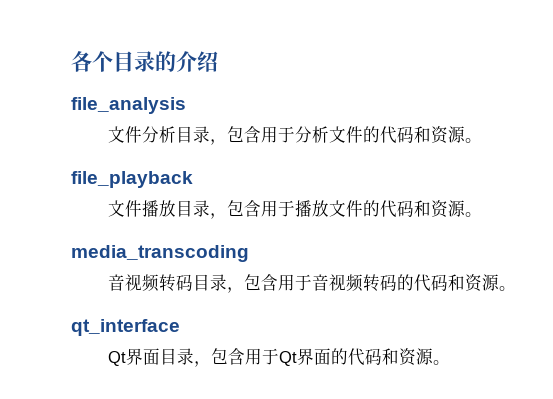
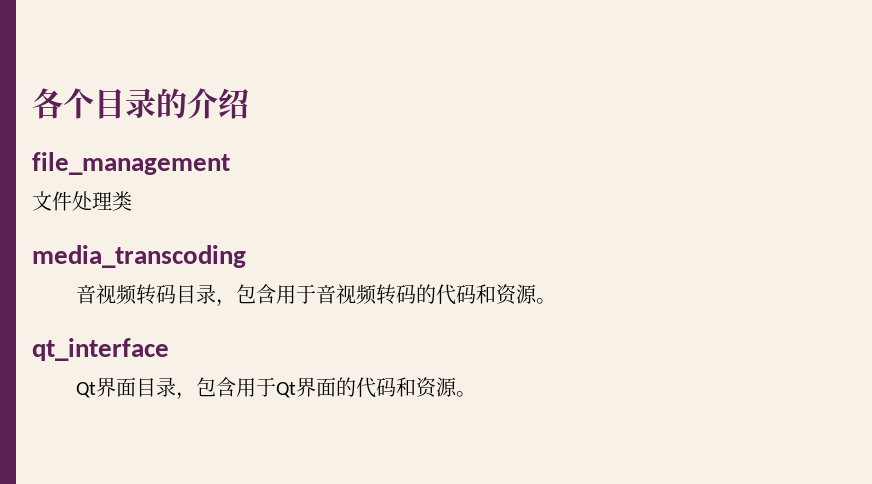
[71,97,186,114] [108,126,483,145] [71,171,193,188] [108,200,483,219] file_analysis // 文件分析目录，包含用于分析文件的代码和资源。 // file_playback // 文件播放目录，包含用于播放文件的代码和资源。 -> [32,152,230,175] [32,191,132,211] file_management // 文件处理类

